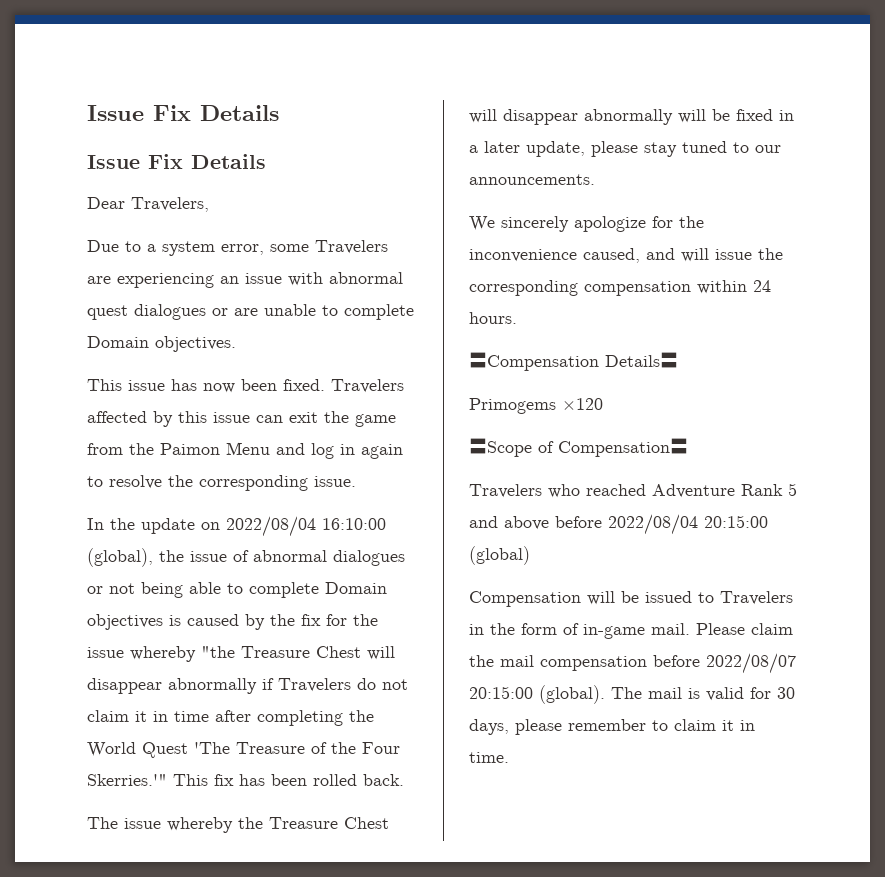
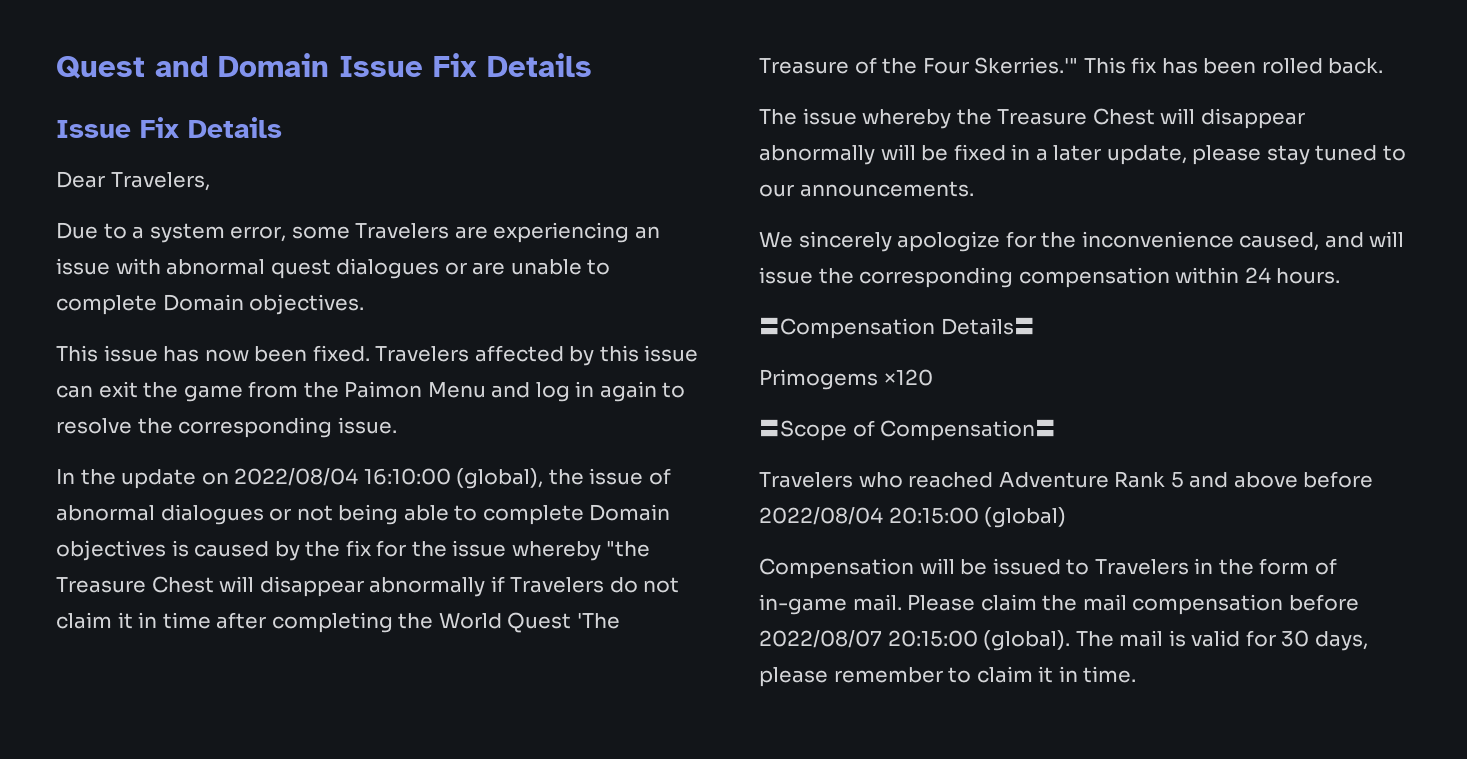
(87, 113) none -> [56,53,329,79] Quest and Domain

